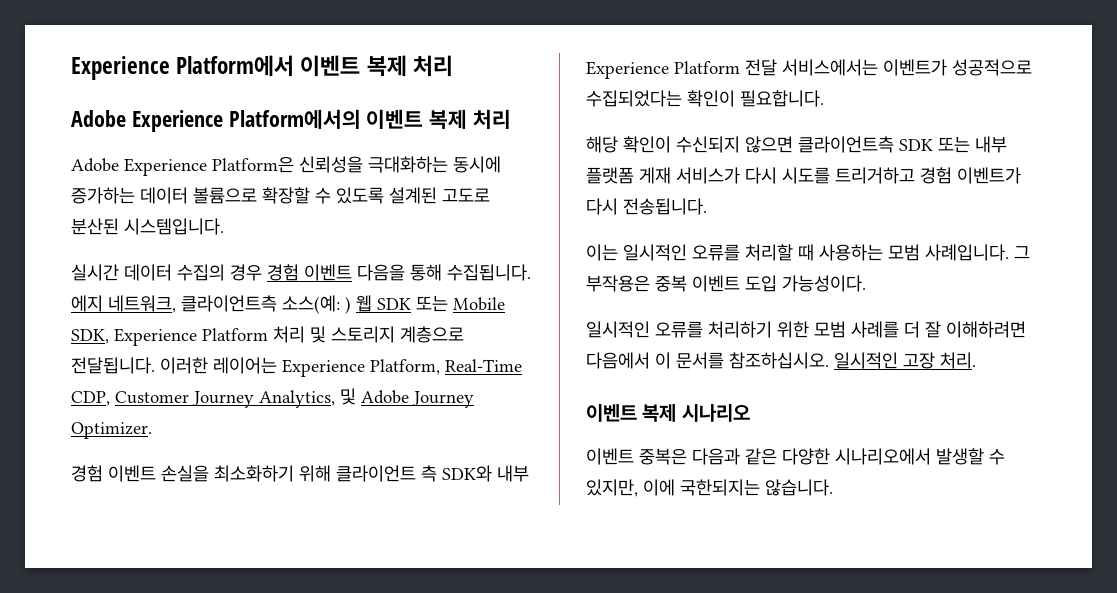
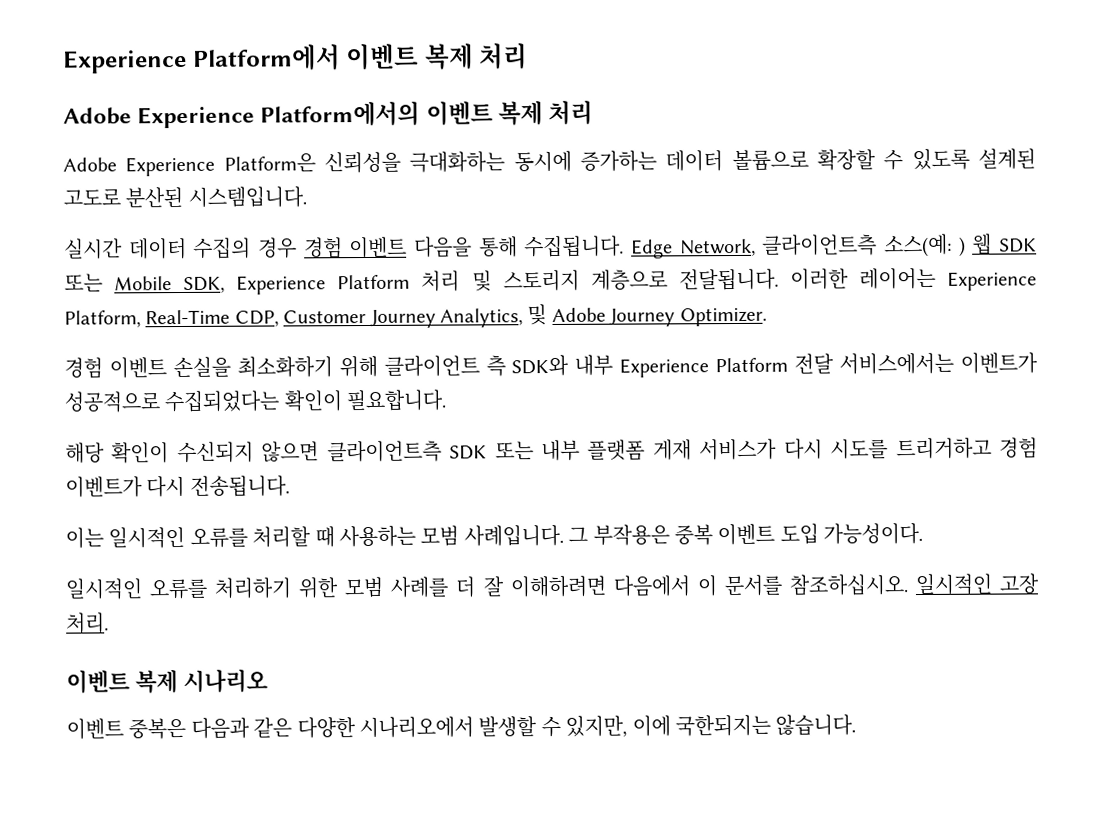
[71,295,176,313] 에지 네트워크, -> [631,238,756,259] Edge Network,

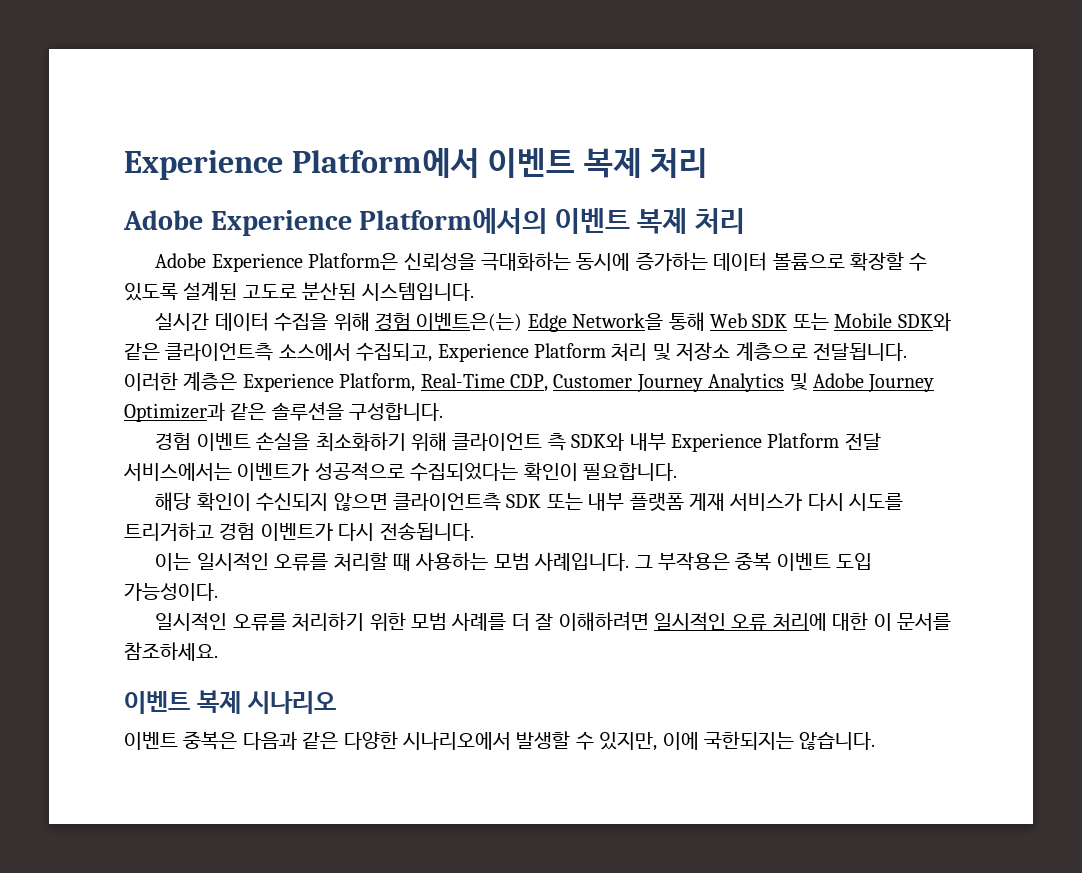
[193,233,1037,259] [64,273,226,293] 수집의 경우 경험 이벤트 다음을 통해 수집됩니다. Edge Network, 클라이언트측 소스(예: ) 웹 SDK 또는 Mobile SDK, -> [274,312,951,332] [124,343,433,362] 수집을 위해 경험 이벤트은(는) Edge Network을 통해 Web SDK 또는 Mobile SDK와 같은 클라이언트측 소스에서 수집되고,
[502,269,580,292] 스토리지 -> [676,342,731,361] 저장소
[858,267,936,290] 레이어는 -> [183,372,238,391] 계층은
[440,308,523,328] Analytics, -> [708,373,785,392] Analytics
[679,307,767,327] Optimizer. -> [124,402,444,422] Optimizer과 같은 솔루션을 구성합니다.
[612,573,1039,597] [66,612,109,634] 다음에서 이 문서를 참조하십시오. 일시적인 고장 처리. -> [654,612,952,631] [124,642,218,661] 일시적인 오류 처리에 대한 이 문서를 참조하세요.

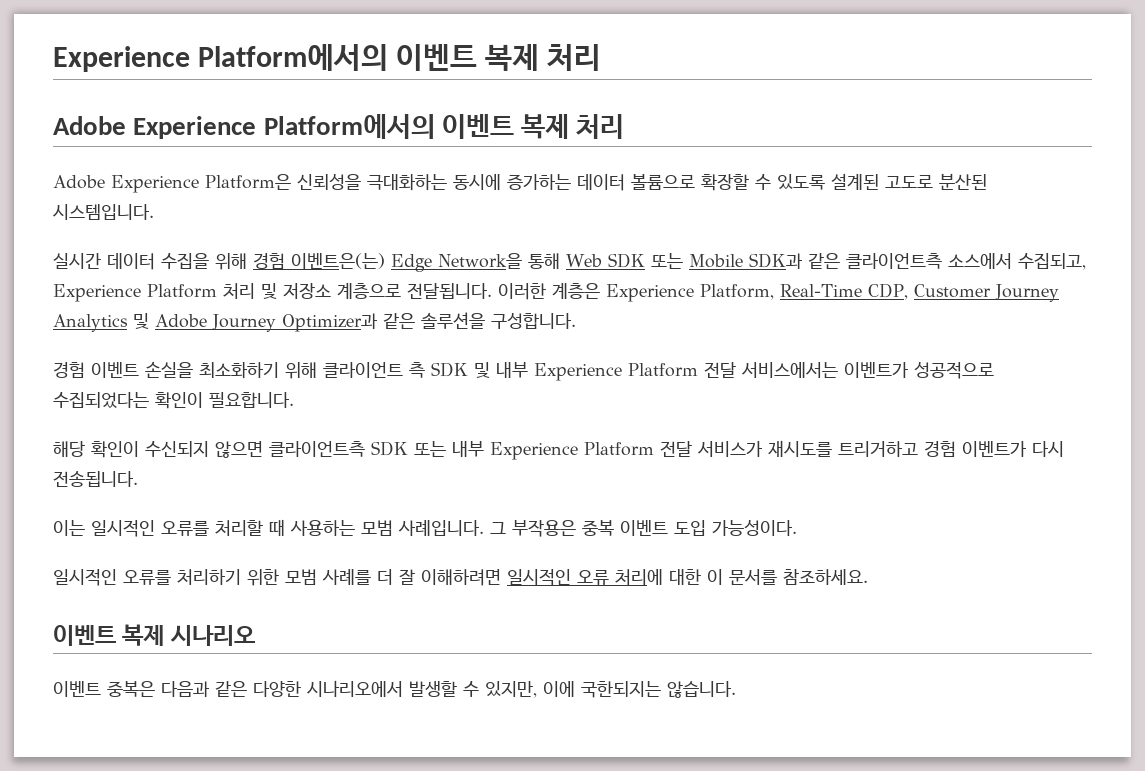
[124,148,480,180] Experience Platform에서 -> [53,44,389,72] Experience Platform에서의
[897,313,951,331] SDK와 -> [748,253,803,269] SDK과
[571,433,625,451] SDK와 -> [431,362,490,378] SDK 및
[629,493,904,511] 플랫폼 게재 서비스가 다시 시도를 -> [490,440,832,460] Experience Platform 전달 서비스가 재시도를

